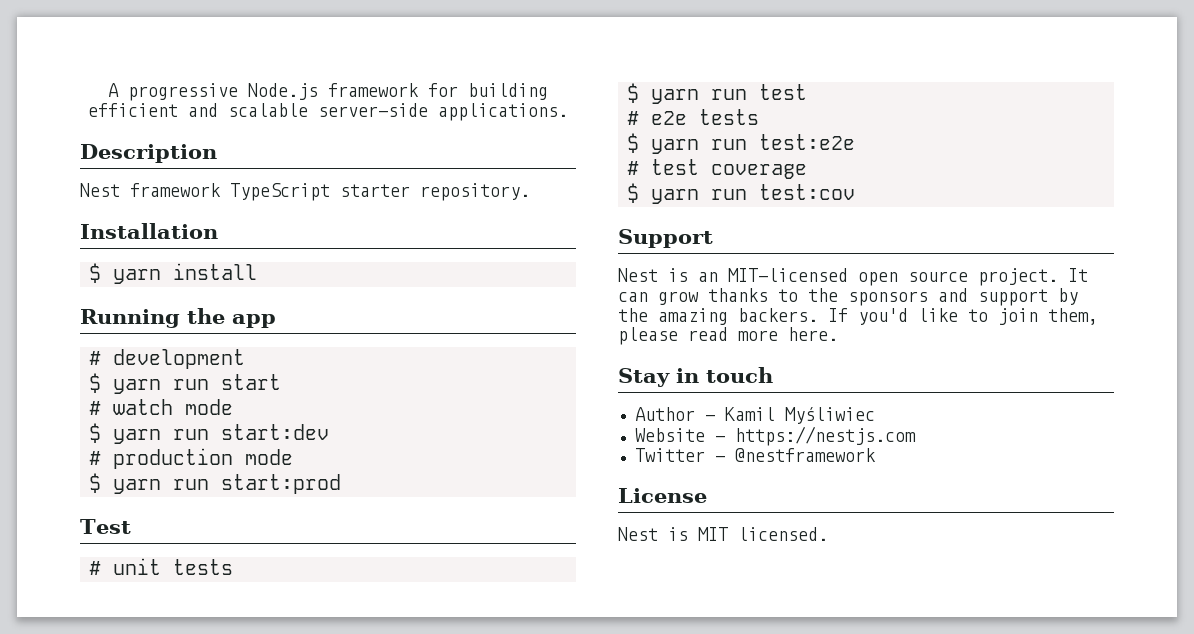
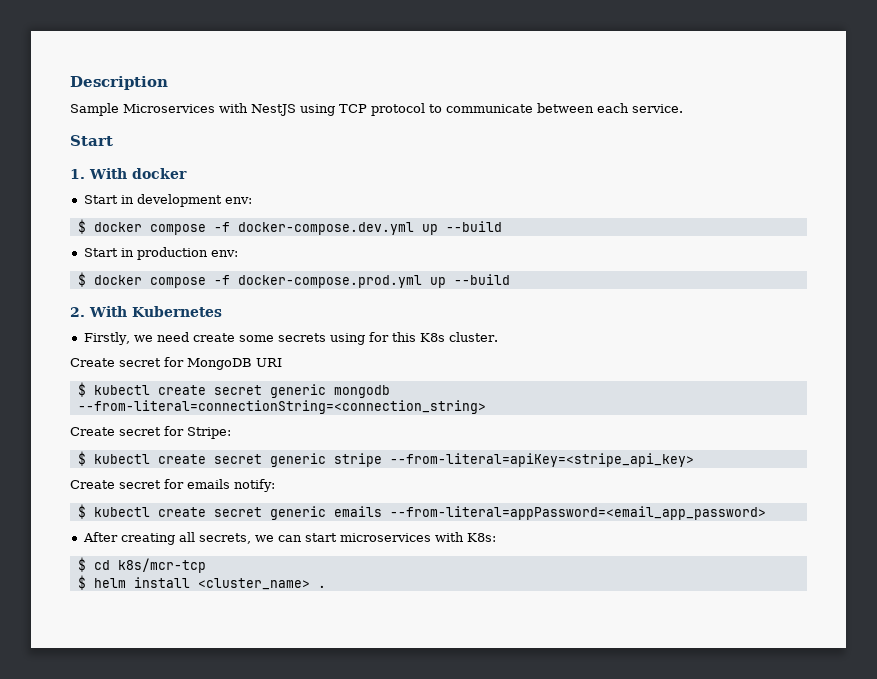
[108,83,548,101] [88,103,568,121] [80,144,217,163] [80,183,530,201] [80,223,218,239] [89,263,257,284] [80,308,276,328] [89,349,245,369] [89,373,281,394] [89,399,233,415] [89,423,329,444] [89,448,293,469] [89,473,341,494] [80,519,131,534] [89,558,233,575] [627,83,807,104] [627,109,759,125] [627,133,855,154] [627,159,807,179] [627,183,855,204] [618,229,713,248] [618,268,1088,286] [618,288,1078,306] [618,308,1098,325] [618,327,838,345] [618,367,773,387] [634,407,875,424] [634,426,916,446] [634,448,876,462] [618,488,707,503] [618,527,828,541] A progressive Node.js framework for building efficient and scalable server-side applications. // Description // Nest framework TypeScript starter repository. // Installation // $ yarn install // Running the app // # development // $ yarn run start // # watch mode // $ yarn run start:dev // # production mode // $ yarn run start:prod // Test // # unit tests // $ yarn run test // # e2e tests // $ yarn run test:e2e // # test coverage // $ yarn run test:cov // Support // Nest is an MIT-licensed open source project. It can grow thanks to the sponsors and support by the amazing backers. If you'd like to join them, please read more here. // Stay in touch // Author - Kamil Myśliwiec // Website - https://nestjs.com // Twitter - @nestframework // License // Nest is MIT licensed. -> [70,76,168,90] [70,103,683,116] [70,135,113,146] [70,168,187,179] [83,194,252,207] [77,219,502,235] [83,247,238,260] [77,272,510,288] [70,306,222,317] [83,332,498,345] [70,357,282,370] [77,382,390,398] [77,400,486,414] [70,426,231,439] [77,451,694,467] [70,479,275,492] [77,504,766,520] [82,532,496,545] [77,557,206,573] [77,575,326,590] Description // Sample Microservices with NestJS using TCP protocol to communicate between each service. // Start // 1. With docker // Start in development env: // $ docker compose -f docker-compose.dev.yml up --build // Start in production env: // $ docker compose -f docker-compose.prod.yml up --build // 2. With Kubernetes // Firstly, we need create some secrets using for this K8s cluster. // Create secret for MongoDB URI // $ kubectl create secret generic mongodb --from-literal=connectionString=<connection_string> // Create secret for Stripe: // $ kubectl create secret generic stripe --from-literal=apiKey=<stripe_api_key> // Create secret for emails notify: // $ kubectl create secret generic emails --from-literal=appPassword=<email_app_password> // After creating all secrets, we can start microservices with K8s: // $ cd k8s/mcr-tcp // $ helm install <cluster_name> .

